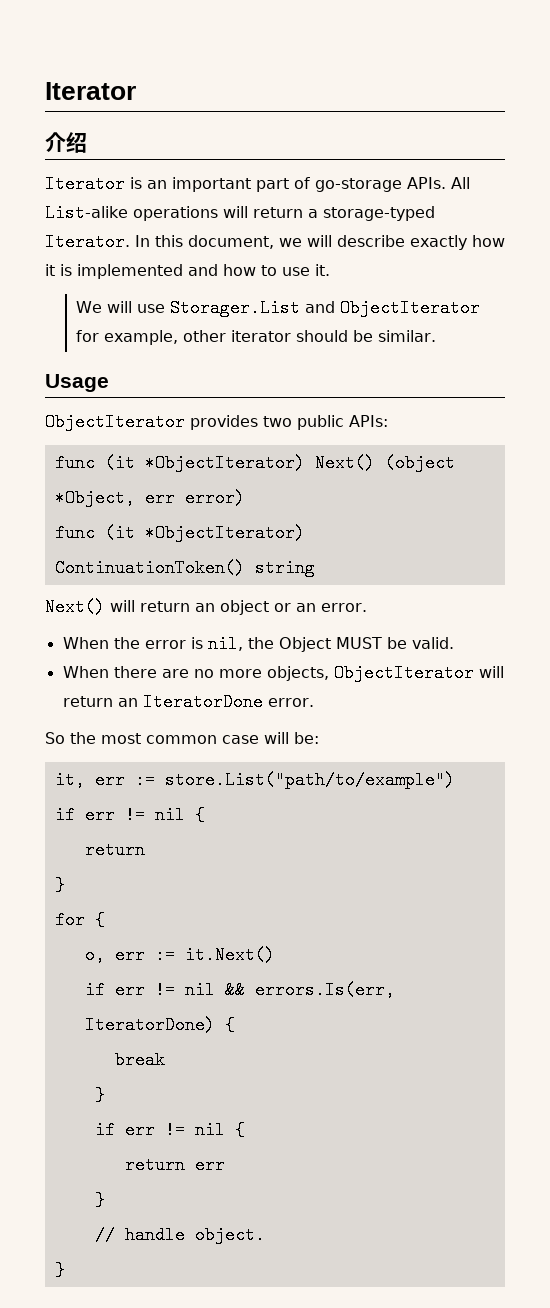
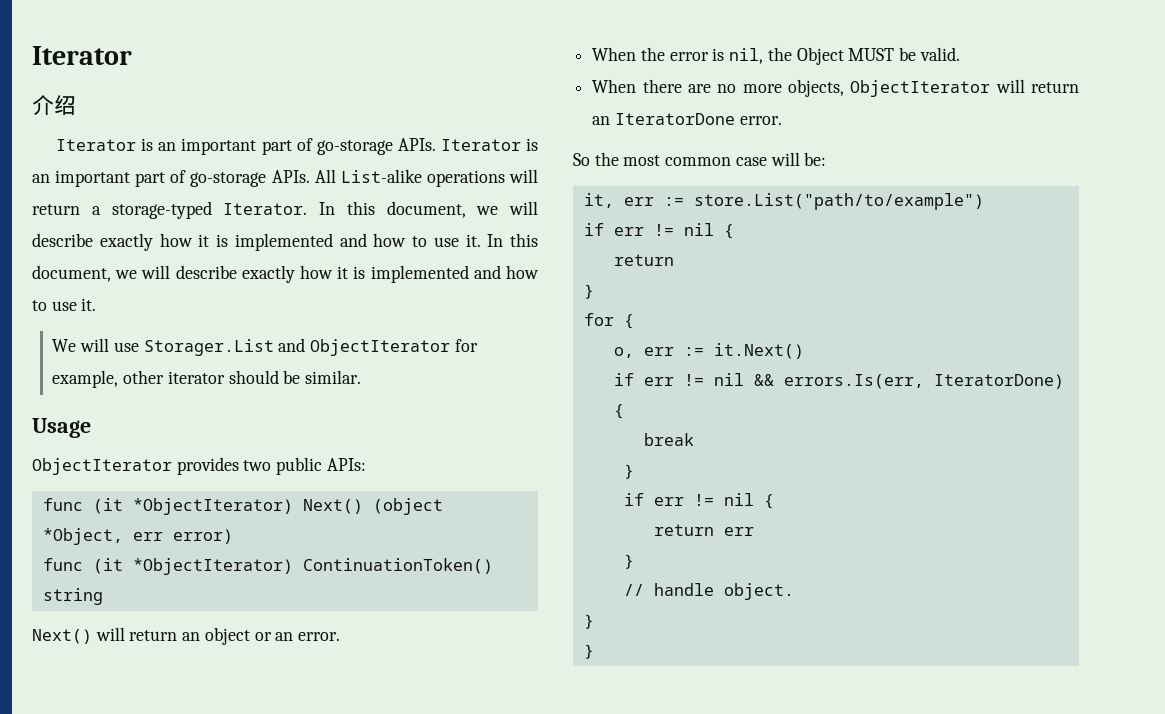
(446, 183) none -> [440,138,538,151] [32,170,310,187] Iterator is an important part of go-storage APIs.
(330, 270) none -> [487,233,538,247] [32,265,539,283] [32,298,97,311] In this document, we will describe exactly how it is implemented and how to use it.
(65, 1270) none -> [583,644,594,659] // }

